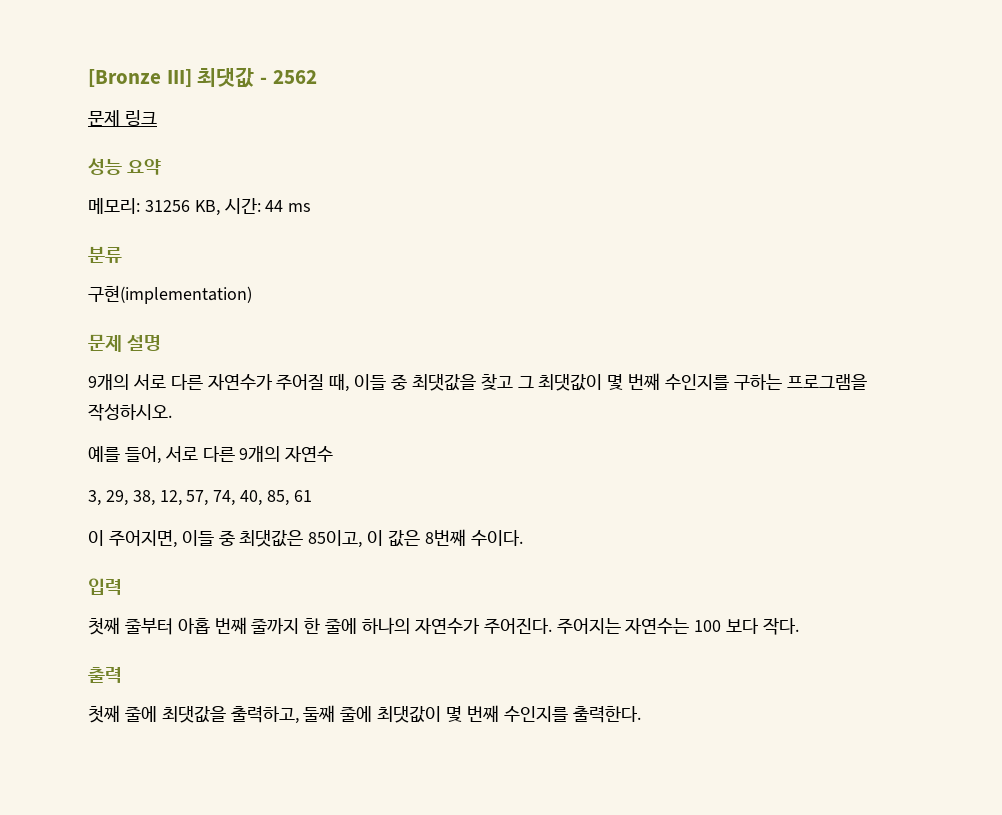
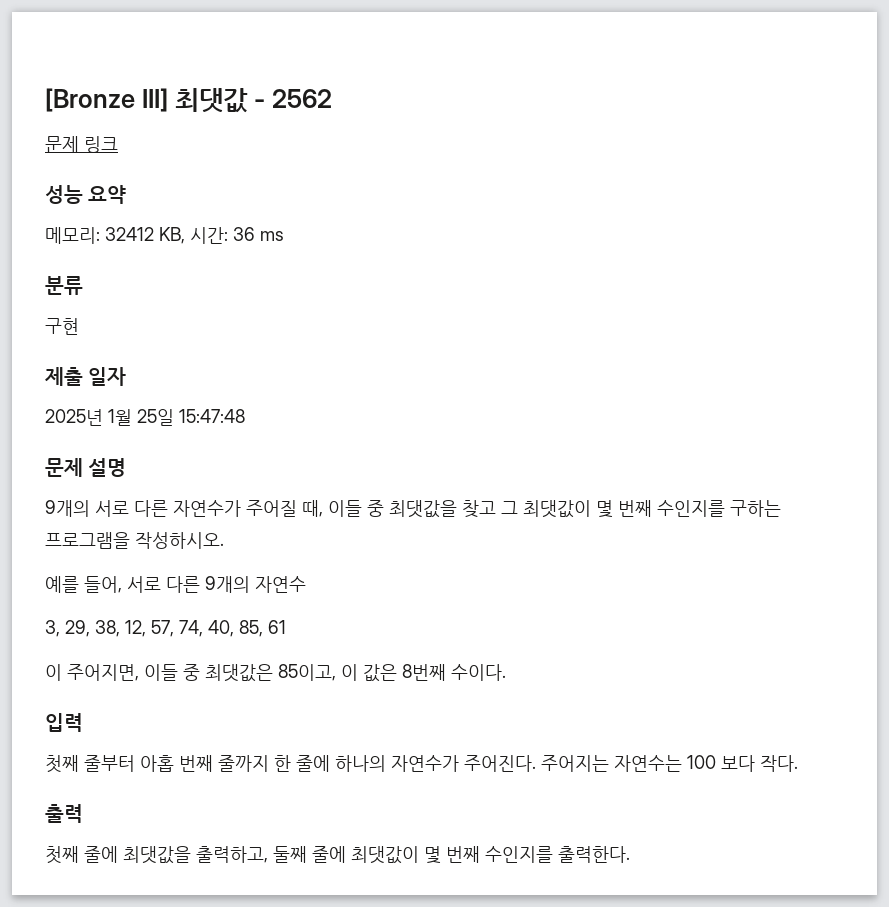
[144,200,190,212] 31256 -> [105,227,154,241] 32412
[265,200,284,212] 44 -> [233,227,255,241] 36
[88,285,252,304] 구현(implementation) -> [45,318,79,335] [45,367,127,386] [45,409,245,426] 구현 // 제출 일자 // 2025년 1월 25일 15:47:48

